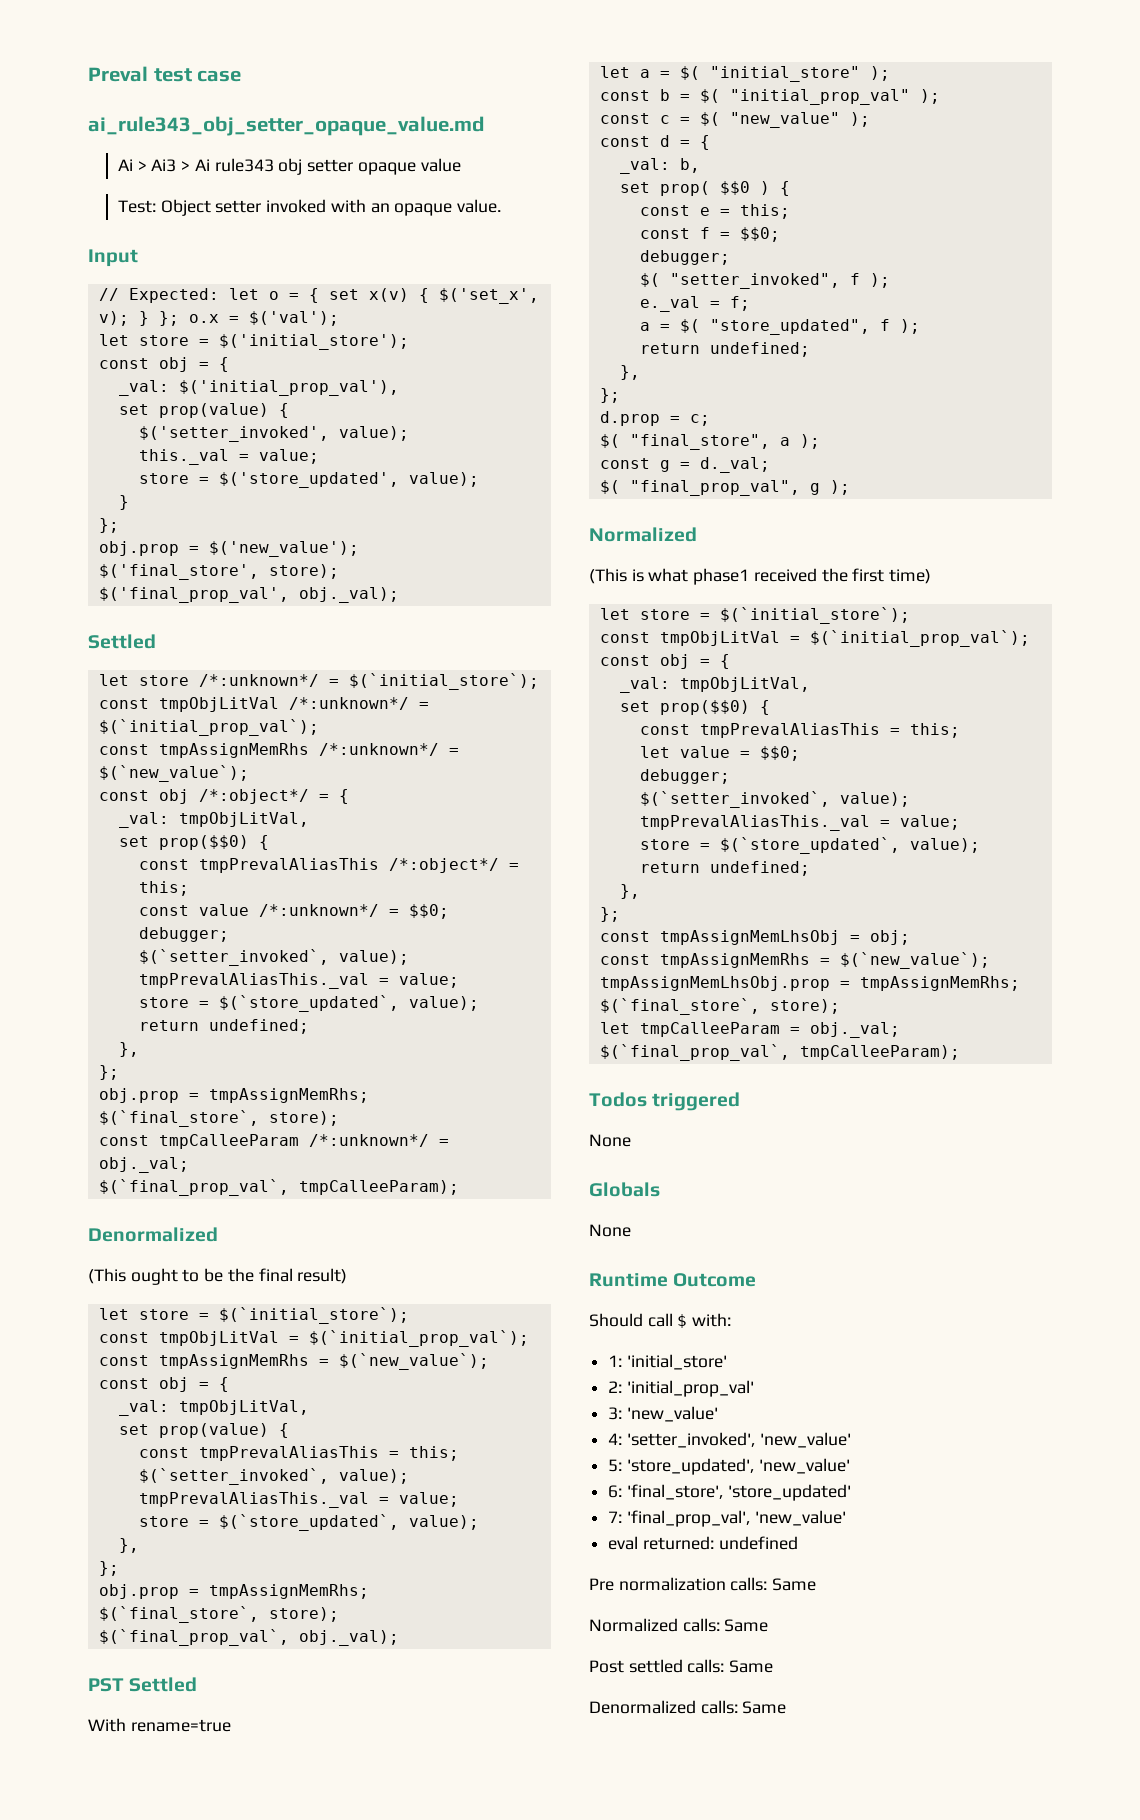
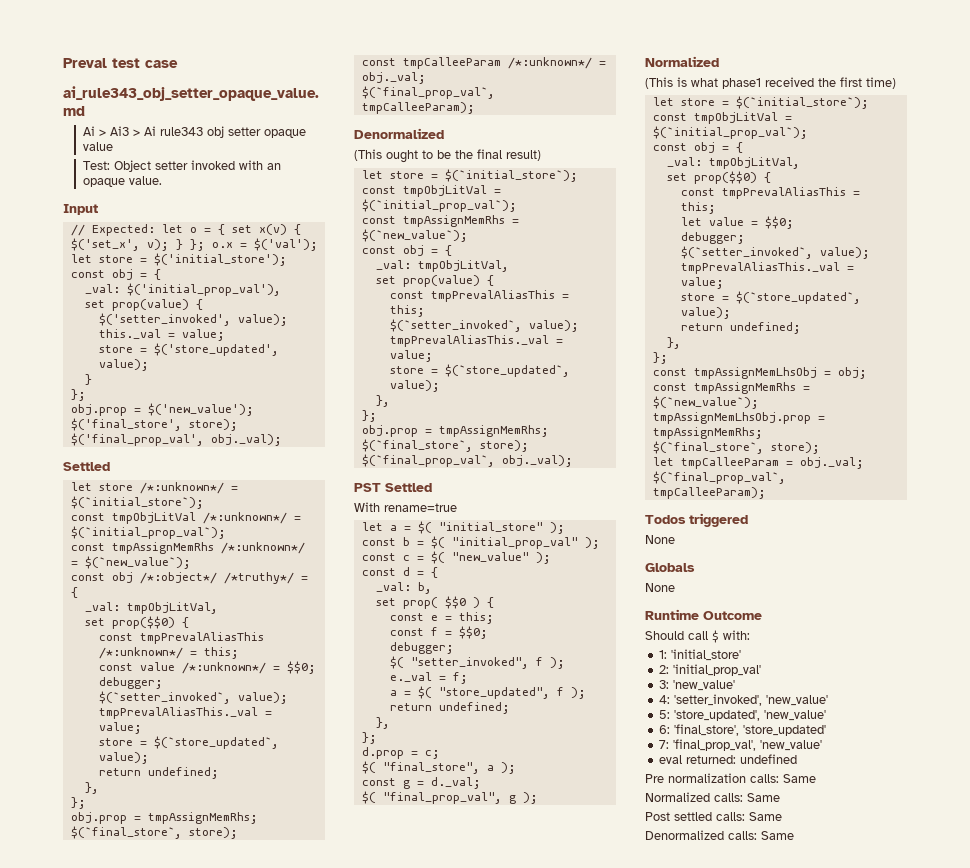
[318,789,349,804] [118,812,309,828] [118,835,269,850] [138,858,499,873] = { // _val: tmpObjLitVal, // set prop($$0) { // const tmpPrevalAliasThis /*:object*/ -> [223,572,308,584] [70,587,78,598] [84,602,218,614] [84,616,189,629] [98,632,264,644] [98,647,183,659] /*truthy*/ = { // _val: tmpObjLitVal, // set prop($$0) { // const tmpPrevalAliasThis /*:unknown*/

